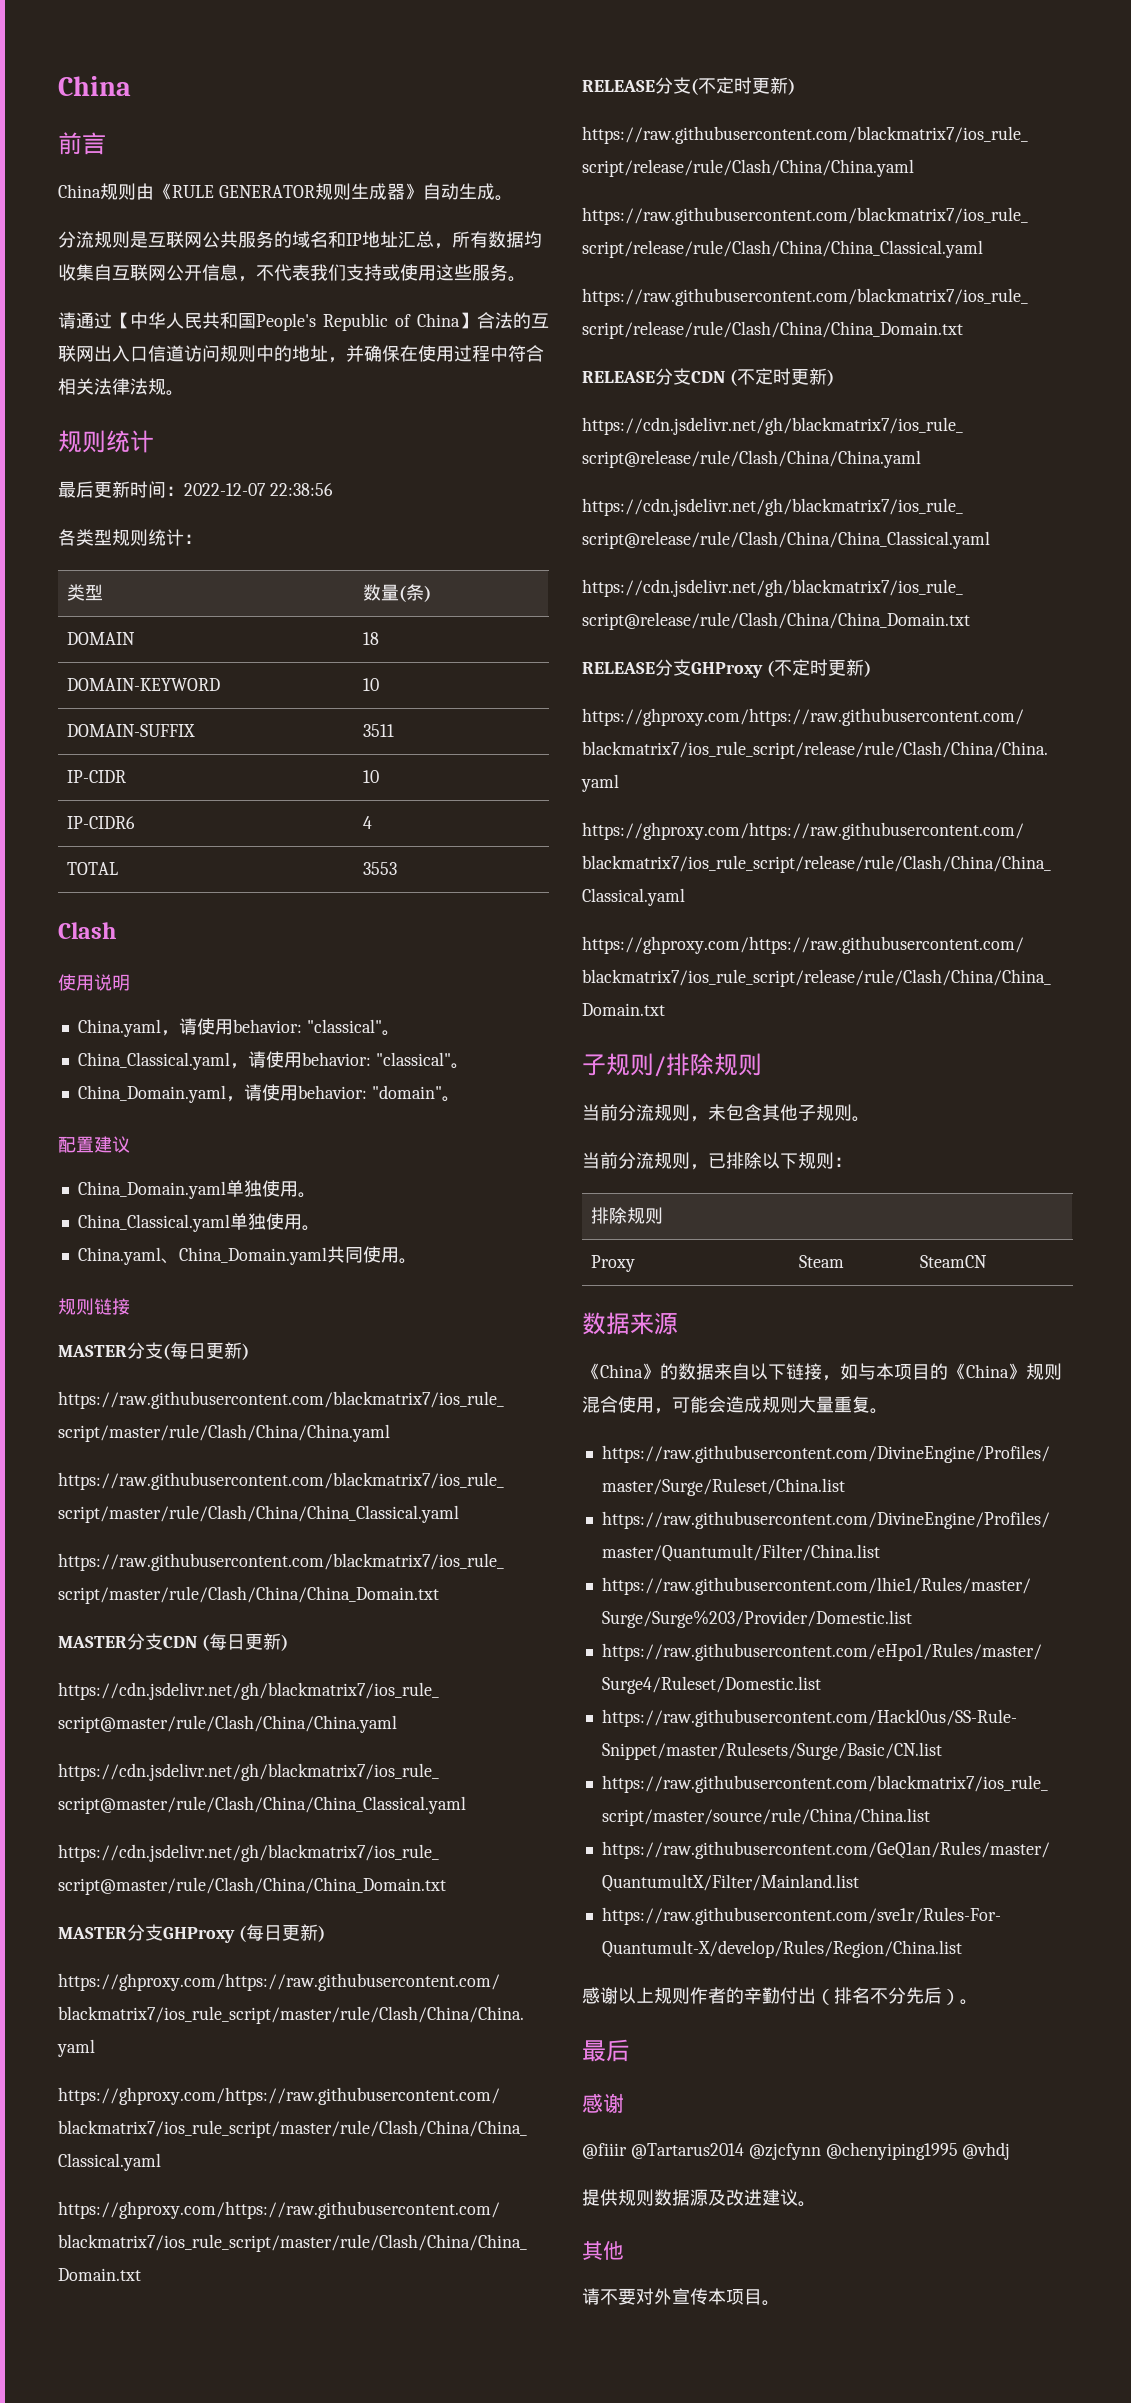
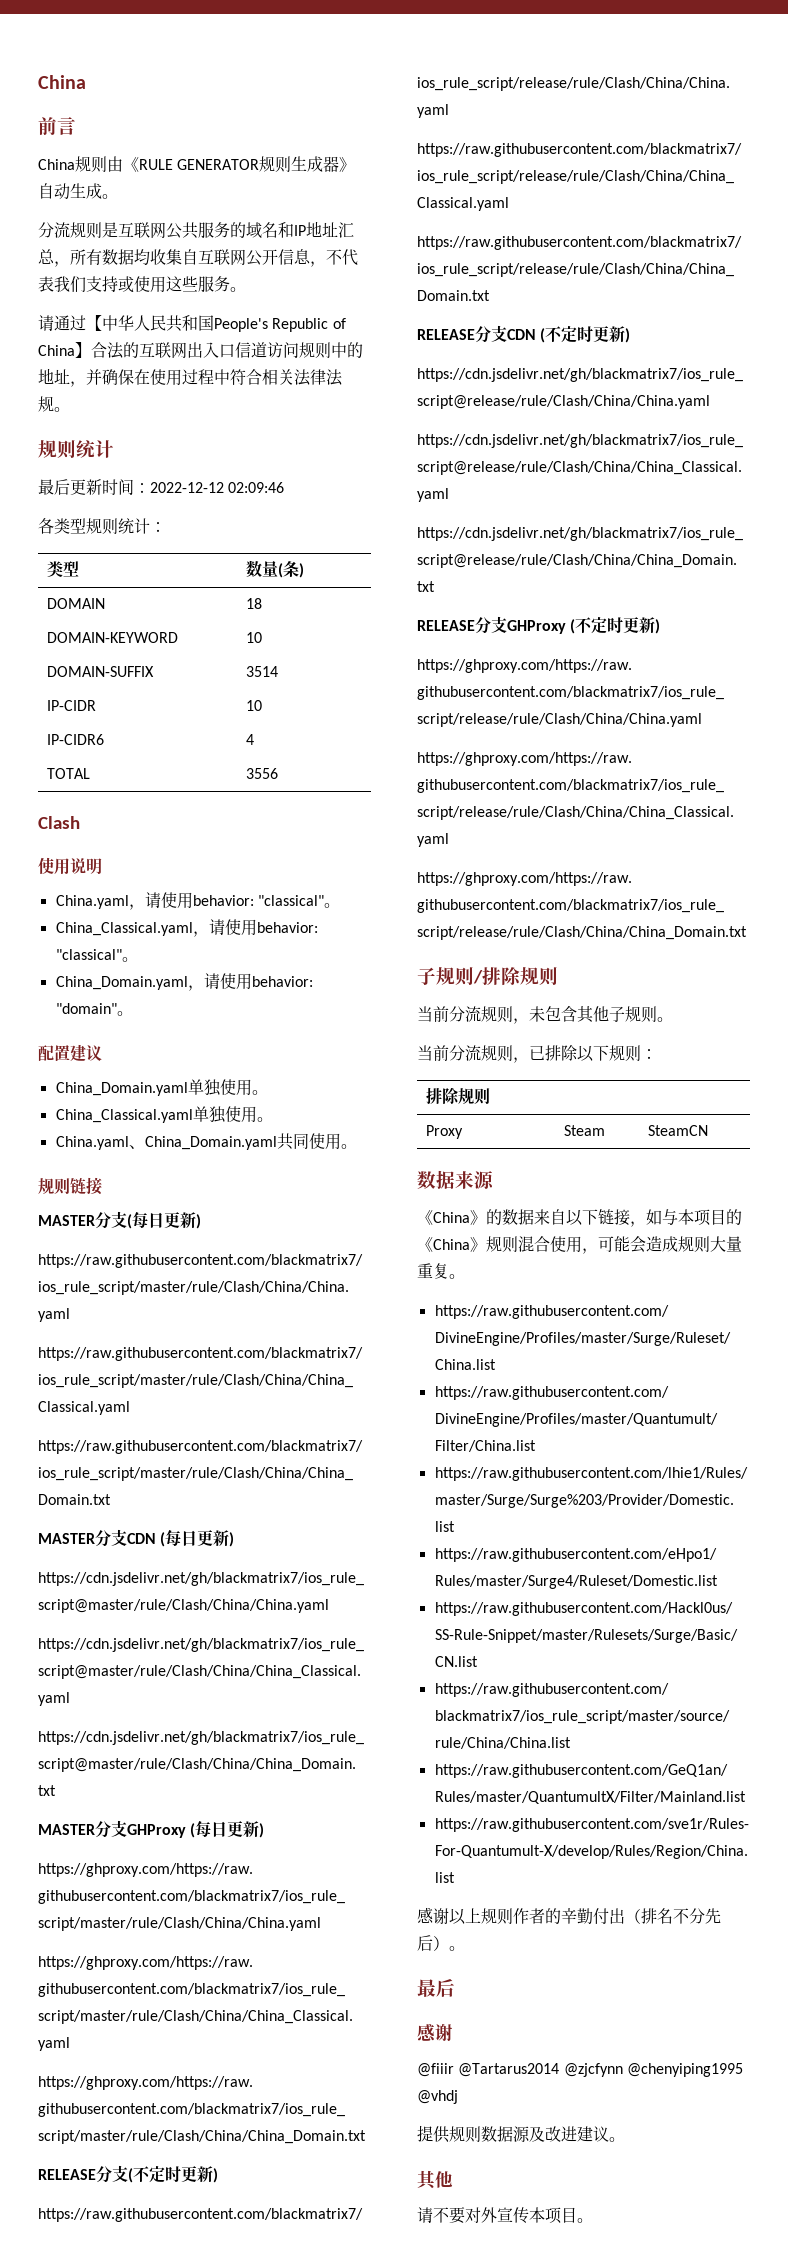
[184,483,333,496] 2022-12-07 22:38:56 -> [150,482,285,493] 2022-12-12 02:09:46
[362,724,394,737] 3511 -> [245,666,278,677] 3514
[362,862,397,875] 3553 -> [245,768,278,779] 3556

